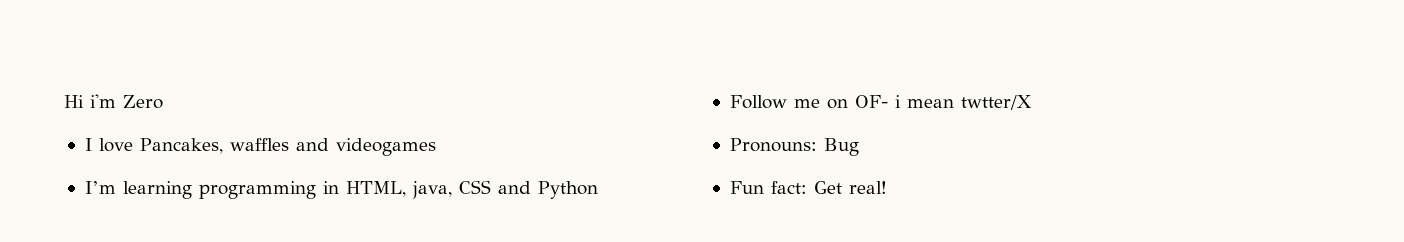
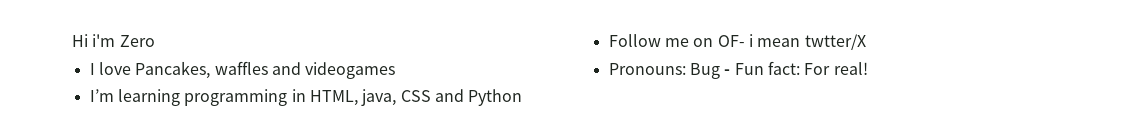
(859, 147) // -> [724,69,731,75] -
[813,181,842,194] Get -> [804,63,831,75] For

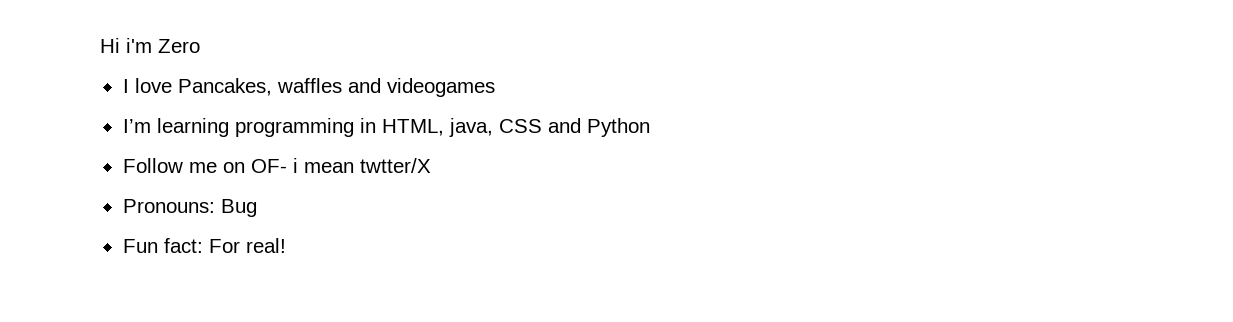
[724,69,731,75] - -> (257, 208) //

